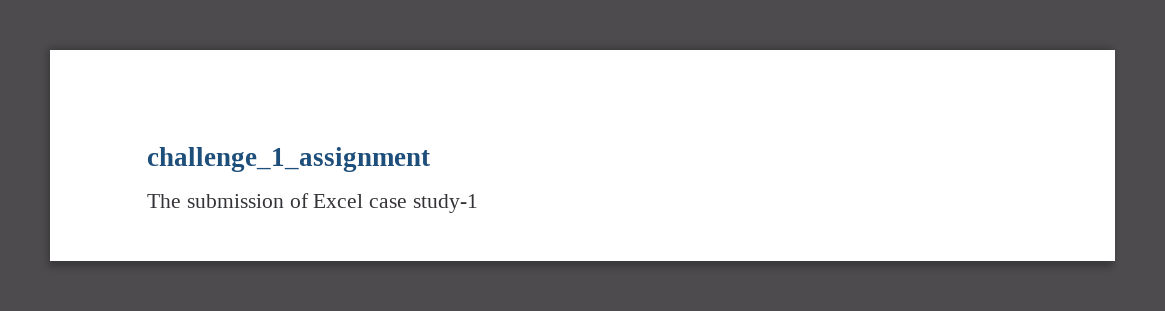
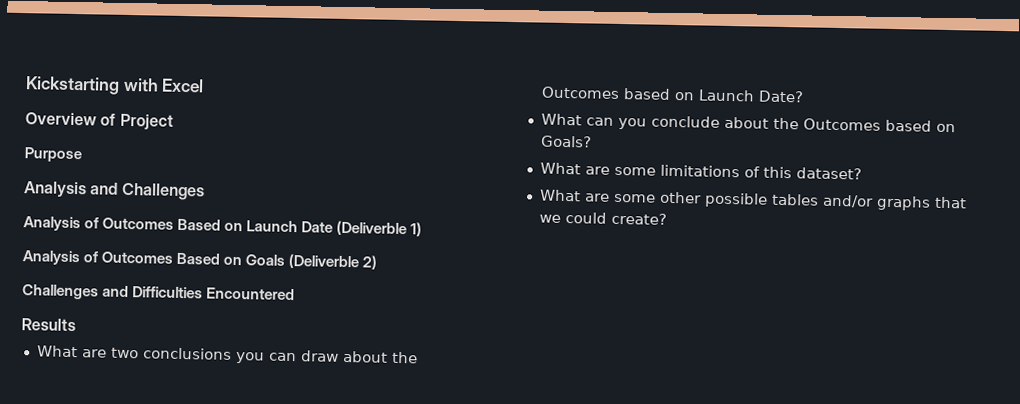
[147,147,430,172] [147,193,479,213] challenge_1_assignment // The submission of Excel case study-1 -> [25,76,205,95] [25,112,174,130] [24,147,82,163] [24,181,205,201] [23,216,423,237] [22,250,378,270] [22,284,296,301] [21,318,76,332] [36,345,418,364] [540,86,804,103] [540,113,956,133] [540,135,592,148] [539,162,862,180] [539,189,967,211] [538,212,667,225] Kickstarting with Excel // Overview of Project // Purpose // Analysis and Challenges // Analysis of Outcomes Based on Launch Date (Deliverble 1) // Analysis of Outcomes Based on Goals (Deliverble 2) // Challenges and Difficulties Encountered // Results // What are two conclusions you can draw about the Outcomes based on Launch Date? // What can you conclude about the Outcomes based on Goals? // What are some limitations of this dataset? // What are some other possible tables and/or graphs that we could create?

